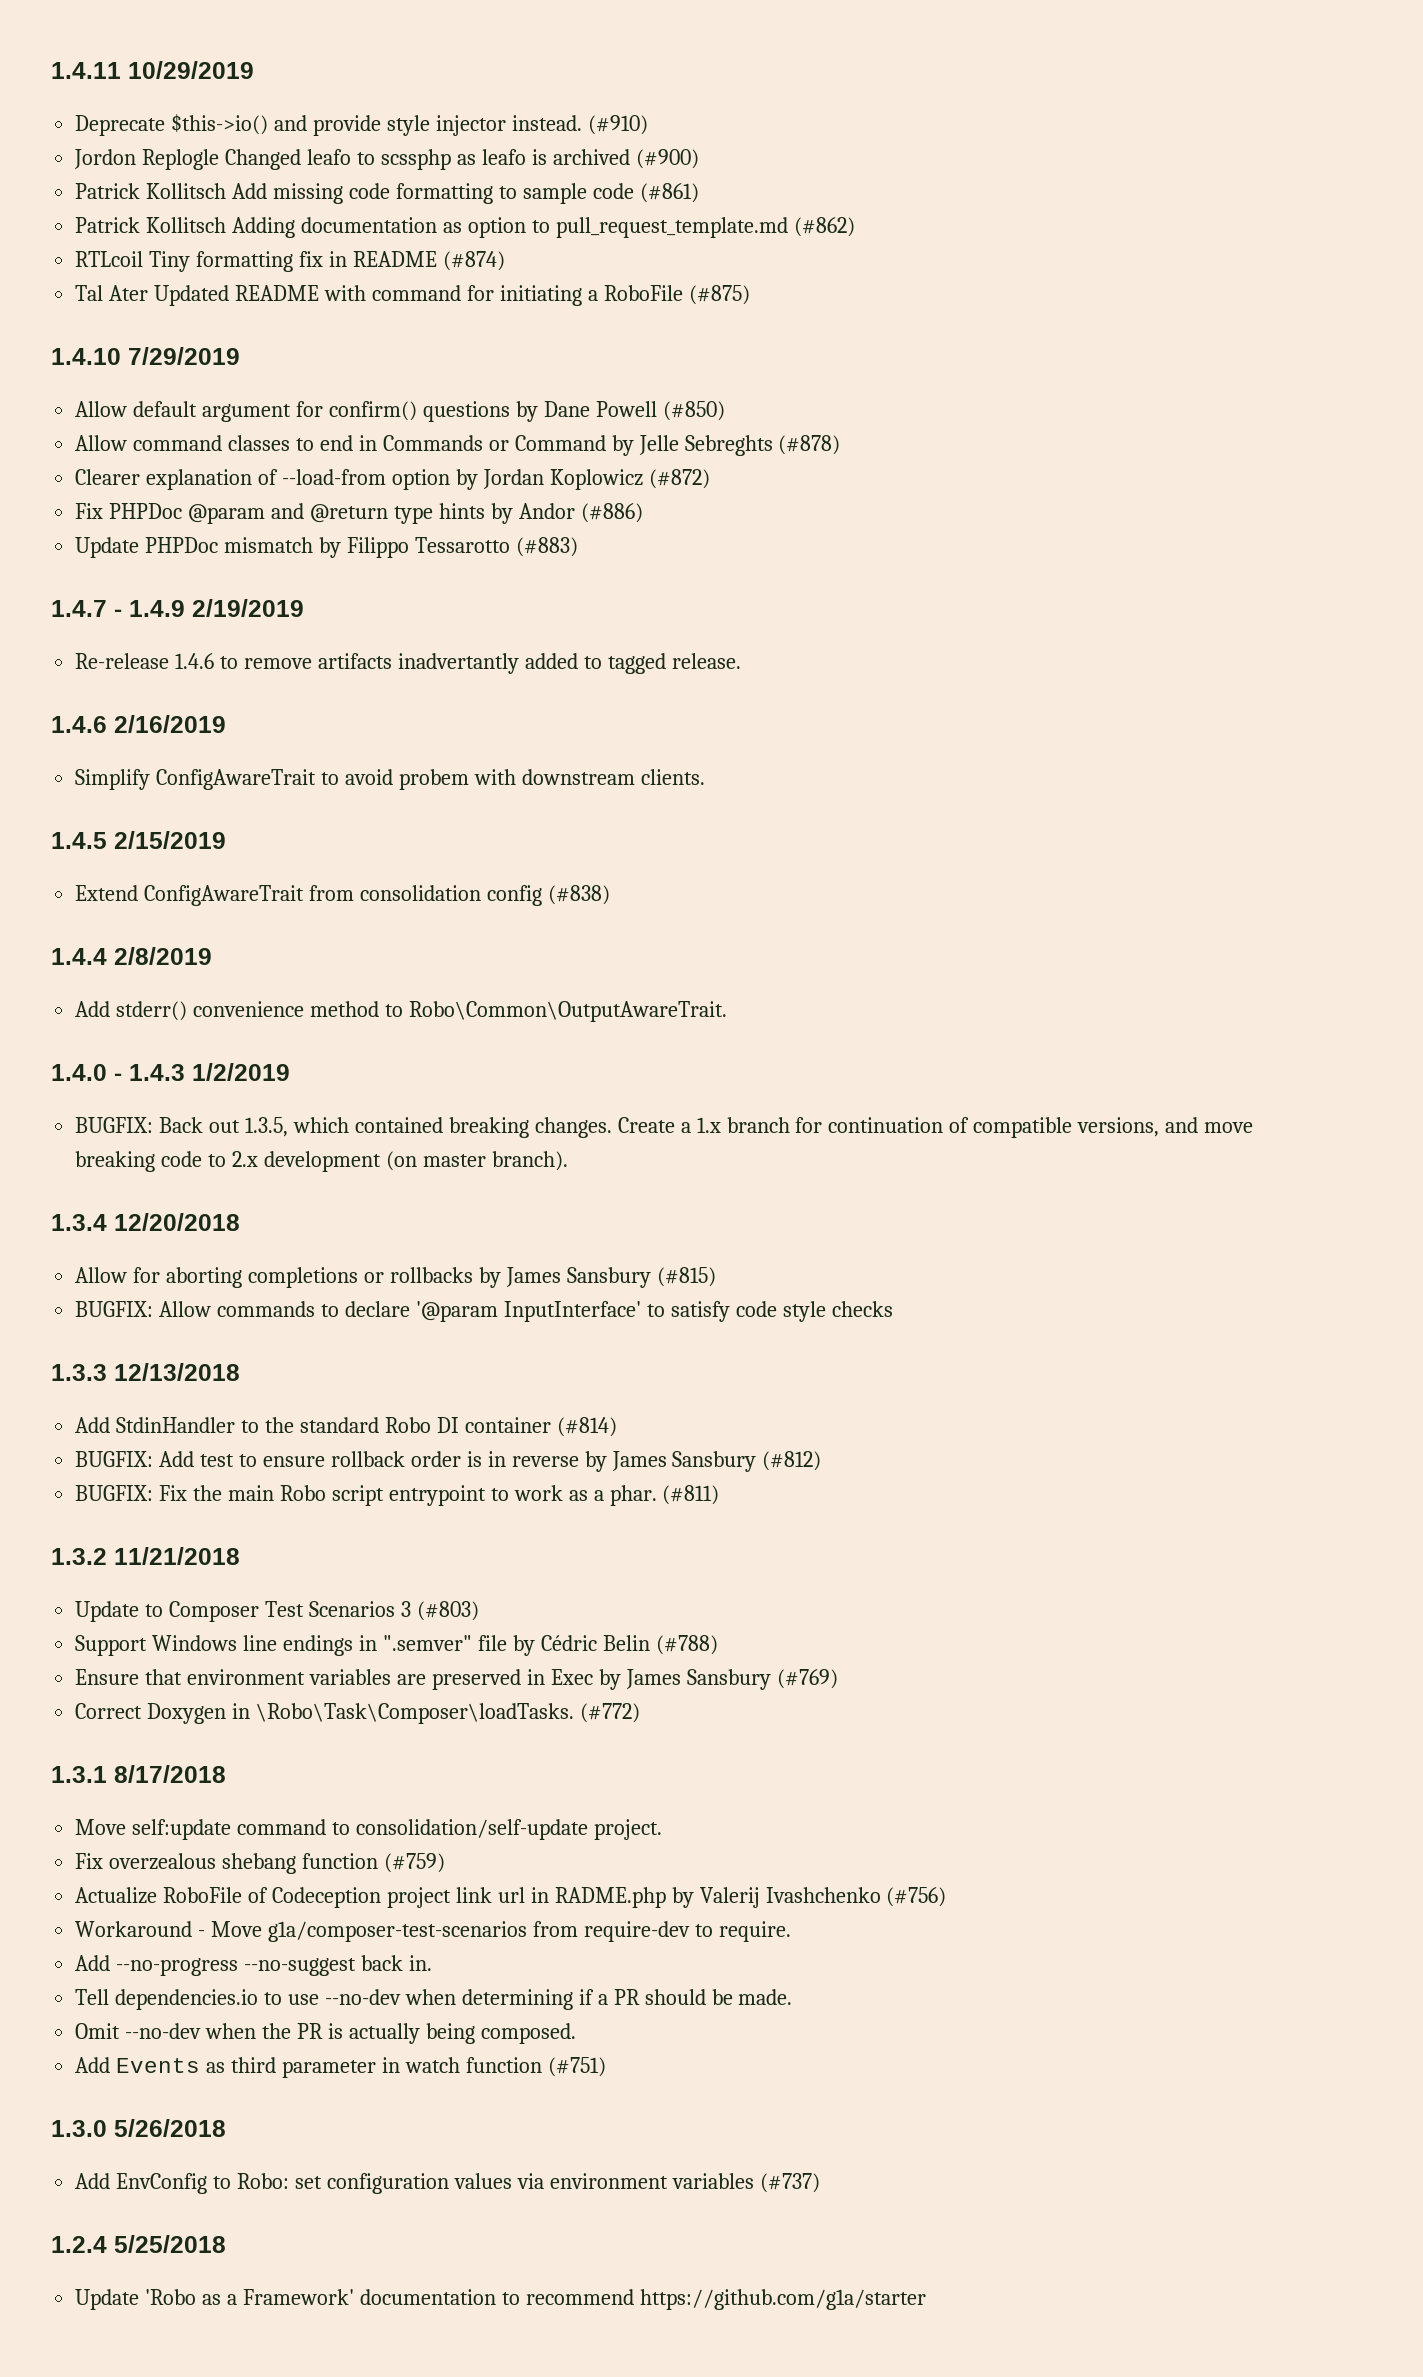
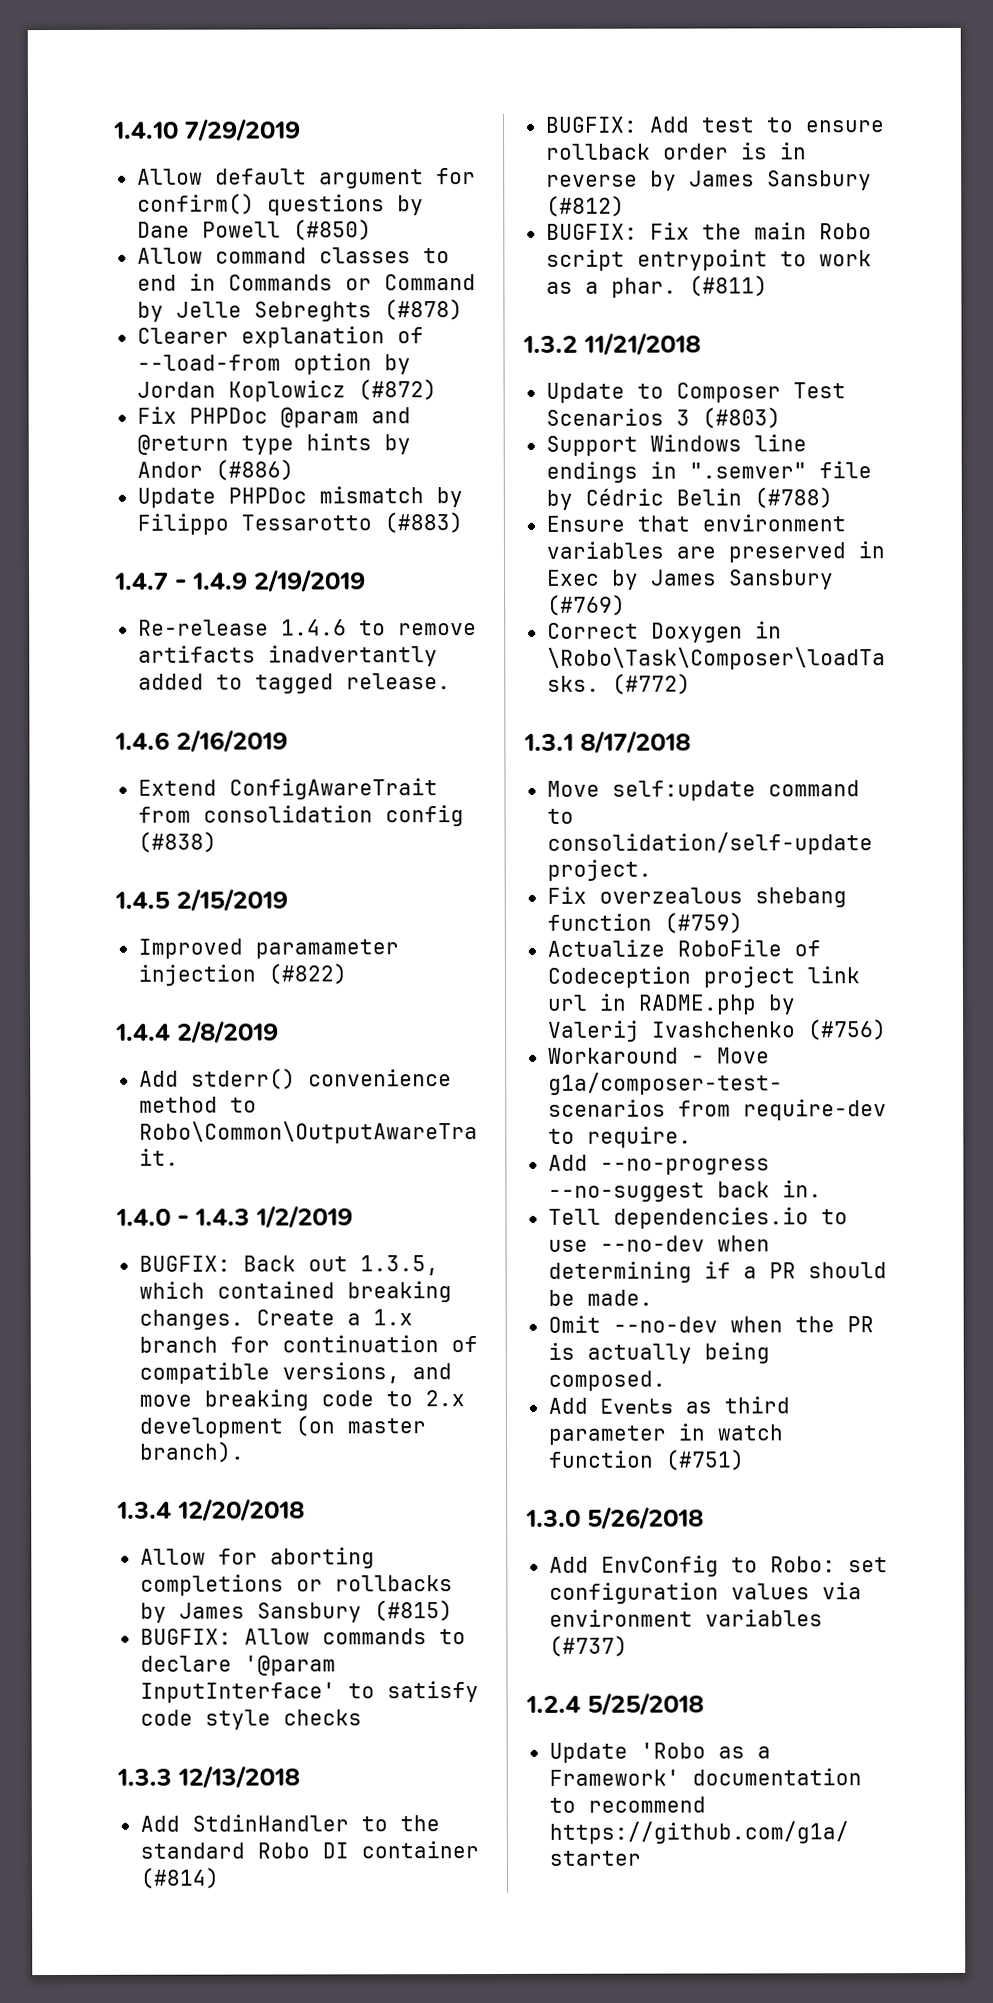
[51,61,254,79] [75,114,648,136] [74,149,699,170] [75,183,699,204] [75,217,855,238] [75,251,505,272] [75,285,750,306] 1.4.11 10/29/2019 // Deprecate $this->io() and provide style injector instead. (#910) // Jordon Replogle Changed leafo to scssphp as leafo is archived (#900) // Patrick Kollitsch Add missing code formatting to sample code (#861) // Patrick Kollitsch Adding documentation as option to pull_request_template.md (#862) // RTLcoil Tiny formatting fix in README (#874) // Tal Ater Updated README with command for initiating a RoboFile (#875) // -> (113, 130) none
[75,769,705,790] [51,831,226,849] // Simplify ConfigAwareTrait to avoid probem with downstream clients. // 1.4.5 2/15/2019 -> (288, 741) none
(610, 895) none -> [114,888,288,912] [137,938,399,959] [137,963,347,986] // 1.4.5 2/15/2019 // Improved paramameter injection (#822)

